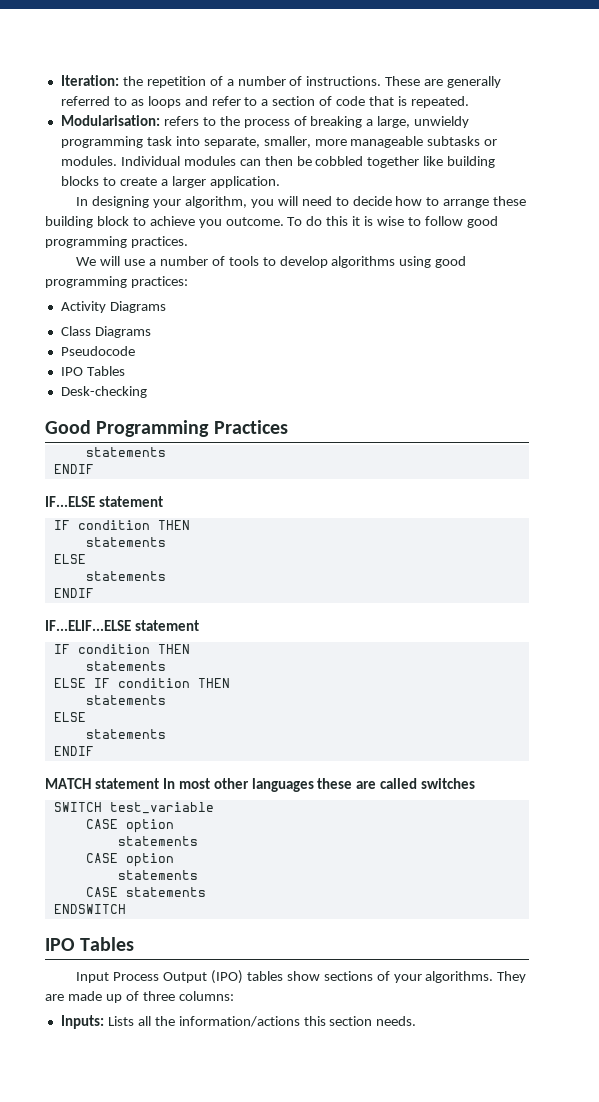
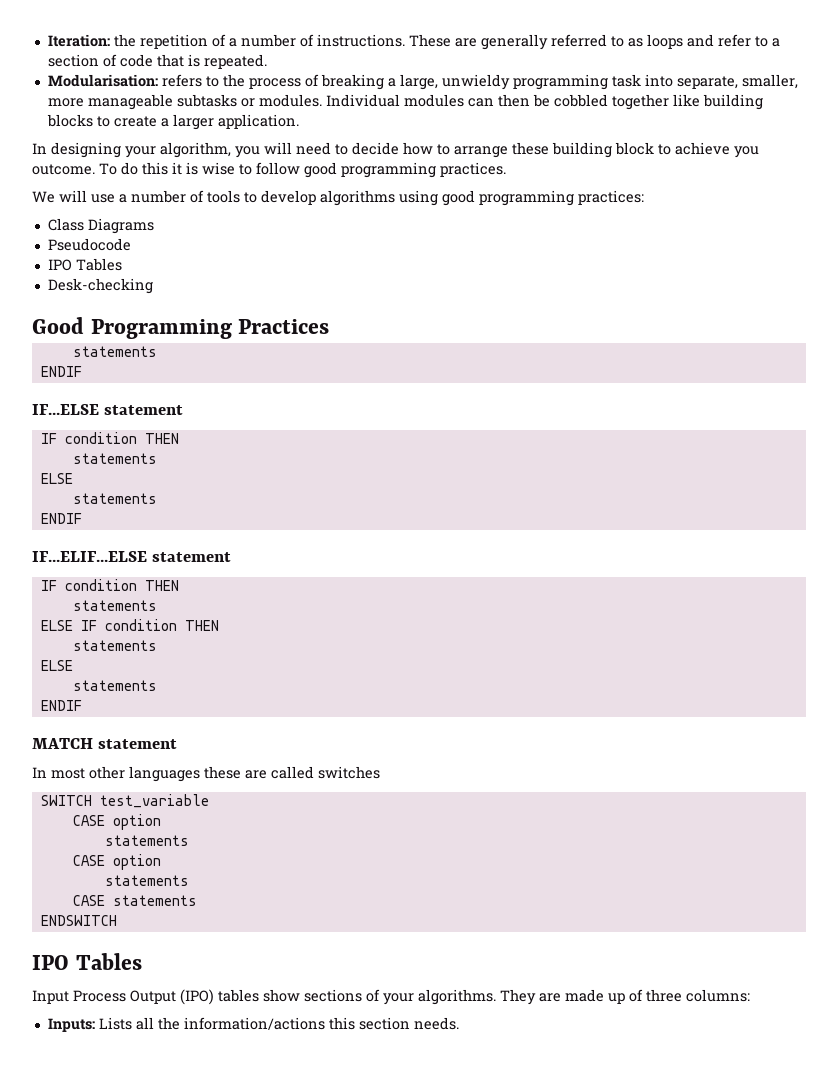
[60,301,166,313] // Activity Diagrams -> (644, 197) none
(159, 783) none -> (177, 744) //

